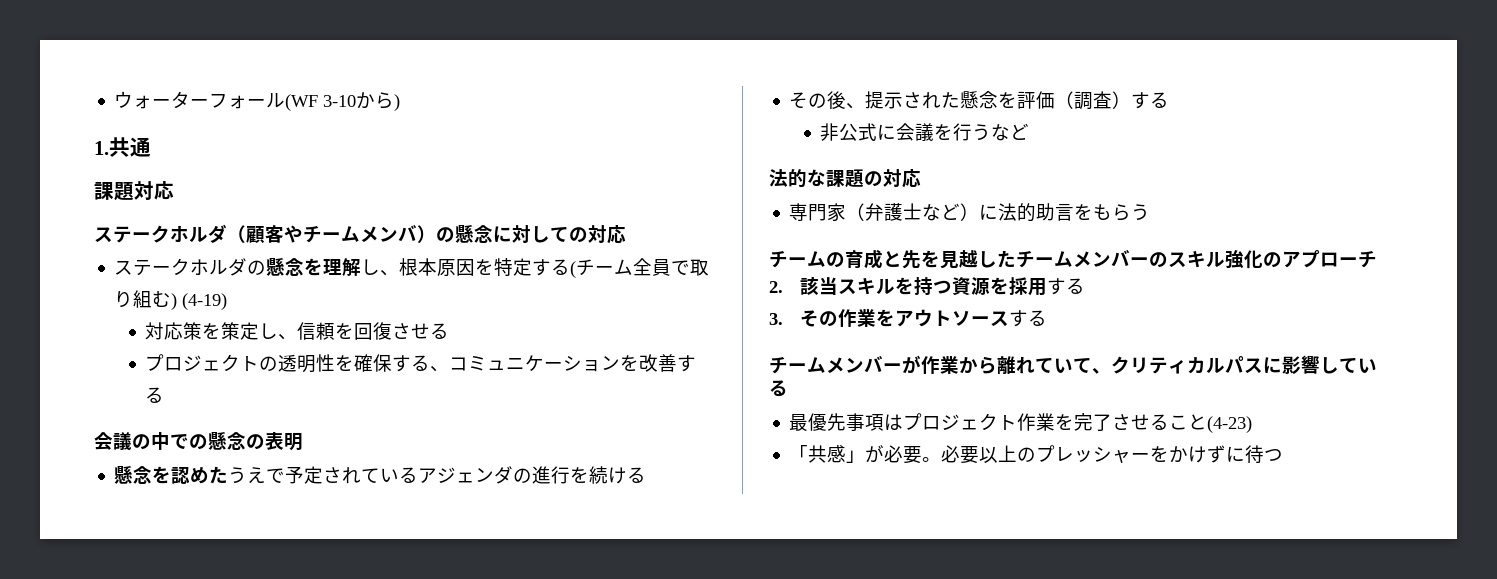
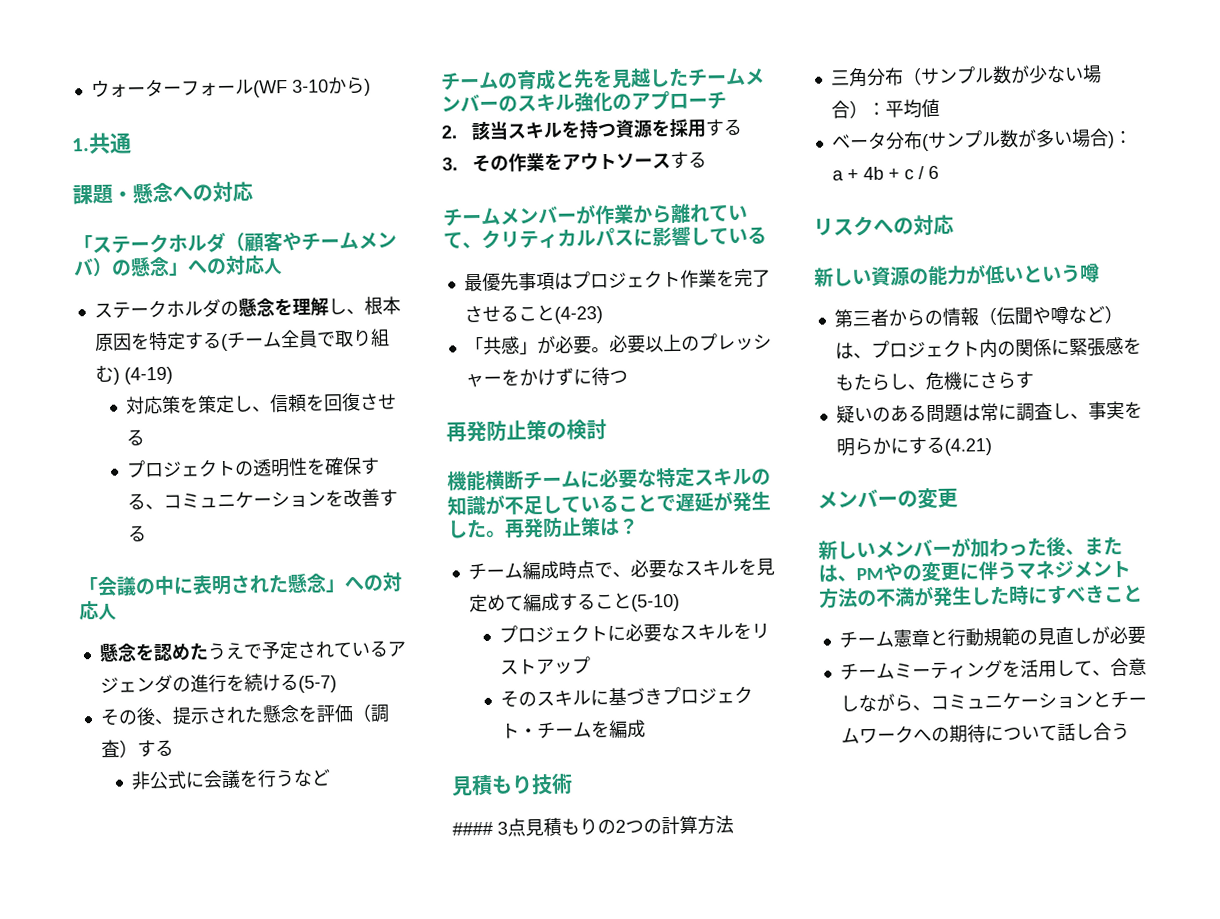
[134,181,174,200] 対応 // -> [112,181,253,204] [73,235,93,253] ・懸念への対応 // 「
[493,225,626,244] に対しての対応 -> [168,255,283,276] 」への対応人
(165, 395) none -> [78,576,99,595] 「
[170,432,303,451] での懸念の表明 -> [173,572,403,596] [79,600,117,621] に表明された懸念」への対応人
(647, 475) none -> [297,675,337,693] (5-7)
[769,169,921,188] [789,203,1151,222] // 法的な課題の対応 // 専門家（弁護士など）に法的助言をもらう -> (332, 777) none
(1284, 455) none -> [446,419,607,443] [447,467,771,491] [447,491,771,517] [447,517,639,539] [467,558,775,581] [468,592,680,613] [499,622,771,643] [500,656,592,675] [500,685,754,708] [501,719,647,740] [451,772,573,797] [452,815,734,837] [829,64,1102,88] [830,98,940,119] [830,128,1133,152] [831,165,939,181] [813,214,954,237] [814,263,1100,287] [833,305,1123,328] [834,337,1142,360] [834,371,1034,391] [835,401,1143,424] [835,436,992,457] [817,487,958,510] [818,536,1123,560] [818,560,1131,583] [819,584,1143,609] [838,625,1146,648] [839,657,1147,680] [839,690,1147,713] [840,722,1130,744] // 再発防止策の検討 // 機能横断チームに必要な特定スキルの知識が不足していることで遅延が発生した。再発防止策は？ // チーム編成時点で、必要なスキルを見定めて編成すること(5-10) // プロジェクトに必要なスキルをリストアップ // そのスキルに基づきプロジェクト・チームを編成 // 見積もり技術 // #### 3点見積もりの2つの計算方法 // 三角分布（サンプル数が少ない場合）：平均値 // ベータ分布(サンプル数が多い場合)：a + 4b + c / 6 // リスクへの対応 // 新しい資源の能力が低いという噂 // 第三者からの情報（伝聞や噂など）は、プロジェクト内の関係に緊張感をもたらし、危機にさらす // 疑いのある問題は常に調査し、事実を明らかにする(4.21) // メンバーの変更 // 新しいメンバーが加わった後、または、PMやの変更に伴うマネジメント方法の不満が発生した時にすべきこと // チーム憲章と行動規範の見直しが必要 // チームミーティングを活用して、合意しながら、コミュニケーションとチームワークへの期待について話し合う

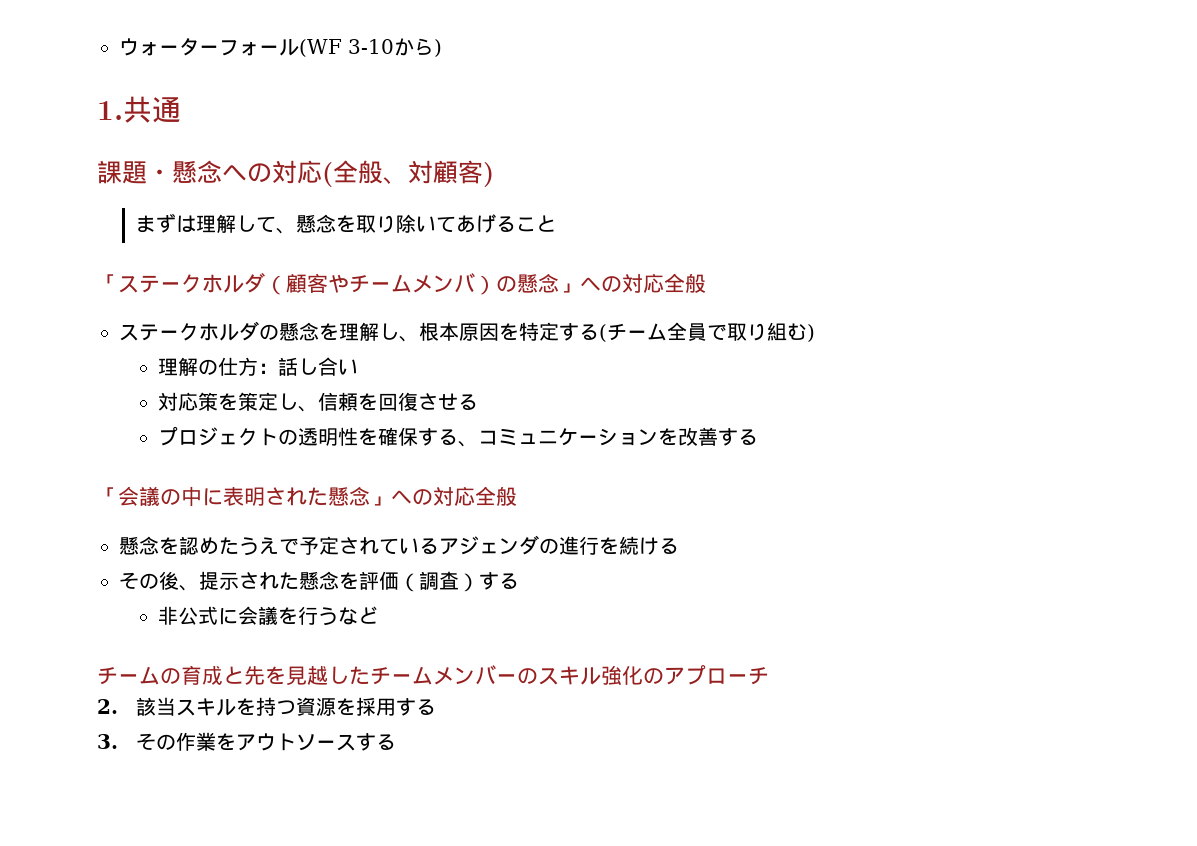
(253, 191) none -> [322,160,494,187] [136,213,557,234] (全般、対顧客) // まずは理解して、懸念を取り除いてあげること
[263,258,283,275] 人 -> [664,273,706,293] 全般
[123,366,173,385] (4-19) -> [158,357,359,376] // 理解の仕方：話し合い
[98,603,117,620] 人 -> [475,486,517,506] 全般
[297,675,337,693] (5-7) -> (679, 546) none
[443,203,748,227] [443,226,767,249] [463,268,771,292] [463,304,603,324] [464,333,772,355] [464,366,628,388] [446,419,607,443] [447,467,771,491] [447,491,771,517] [447,517,639,539] [467,558,775,581] [468,592,680,613] [499,622,771,643] [500,656,592,675] [500,685,754,708] [501,719,647,740] [451,772,573,797] [452,815,734,837] [829,64,1102,88] [830,98,940,119] [830,128,1133,152] [831,165,939,181] [813,214,954,237] [814,263,1100,287] [833,305,1123,328] [834,337,1142,360] [834,371,1034,391] [835,401,1143,424] [835,436,992,457] [817,487,958,510] [818,536,1123,560] [818,560,1131,583] [819,584,1143,609] [838,625,1146,648] [839,657,1147,680] [839,690,1147,713] [840,722,1130,744] // チームメンバーが作業から離れていて、クリティカルパスに影響している // 最優先事項はプロジェクト作業を完了させること(4-23) // 「共感」が必要。必要以上のプレッシャーをかけずに待つ // 再発防止策の検討 // 機能横断チームに必要な特定スキルの知識が不足していることで遅延が発生した。再発防止策は？ // チーム編成時点で、必要なスキルを見定めて編成すること(5-10) // プロジェクトに必要なスキルをリストアップ // そのスキルに基づきプロジェクト・チームを編成 // 見積もり技術 // #### 3点見積もりの2つの計算方法 // 三角分布（サンプル数が少ない場合）：平均値 // ベータ分布(サンプル数が多い場合)：a + 4b + c / 6 // リスクへの対応 // 新しい資源の能力が低いという噂 // 第三者からの情報（伝聞や噂など）は、プロジェクト内の関係に緊張感をもたらし、危機にさらす // 疑いのある問題は常に調査し、事実を明らかにする(4.21) // メンバーの変更 // 新しいメンバーが加わった後、または、PMやの変更に伴うマネジメント方法の不満が発生した時にすべきこと // チーム憲章と行動規範の見直しが必要 // チームミーティングを活用して、合意しながら、コミュニケーションとチームワークへの期待について話し合う -> (397, 742) none

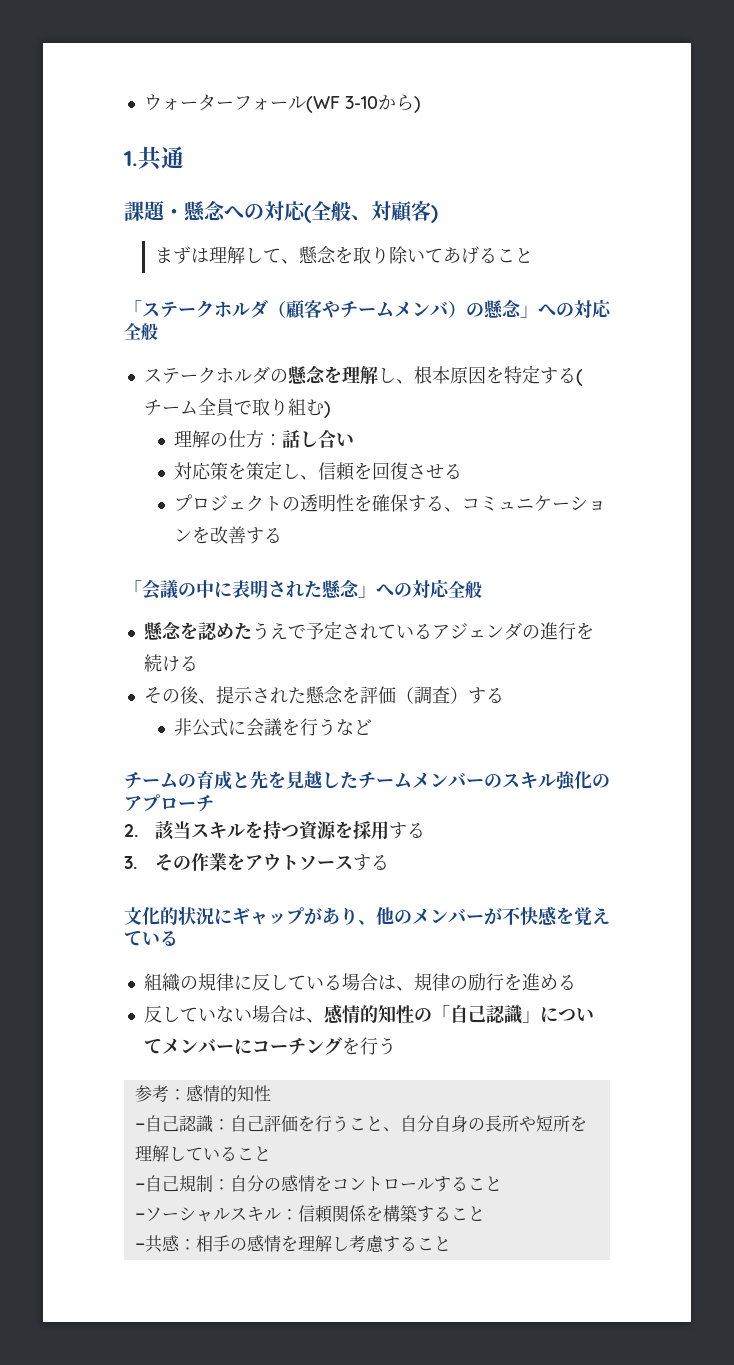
(397, 742) none -> [124,906,610,926] [124,930,178,946] [143,973,576,992] [143,1004,594,1024] [143,1037,396,1055] [134,1085,271,1102] [134,1115,587,1133] [134,1145,271,1162] [134,1175,502,1192] [134,1205,485,1223] [134,1235,451,1253] // 文化的状況にギャップがあり、他のメンバーが不快感を覚えている // 組織の規律に反している場合は、規律の励行を進める // 反していない場合は、感情的知性の「自己認識」についてメンバーにコーチングを行う // 参考：感情的知性 // -自己認識：自己評価を行うこと、自分自身の長所や短所を理解していること // -自己規制：自分の感情をコントロールすること // -ソーシャルスキル：信頼関係を構築すること // -共感：相手の感情を理解し考慮すること

